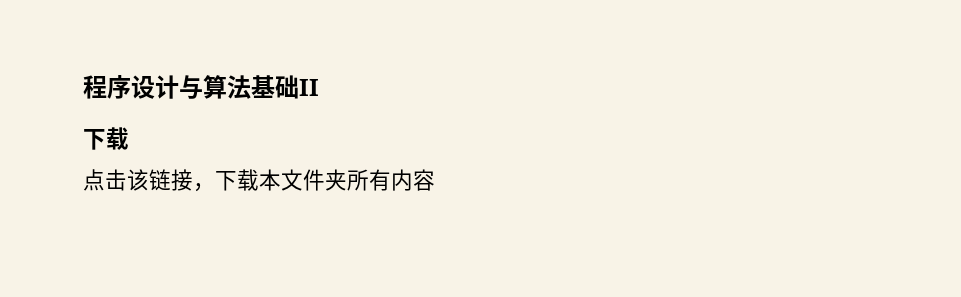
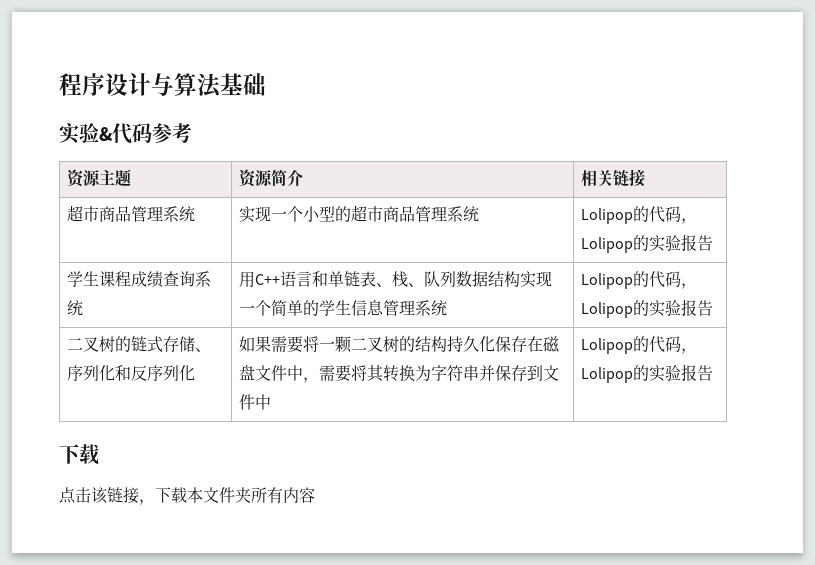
[299,79,319,96] II -> [59,123,192,144] [66,169,131,187] [238,169,303,187] [580,169,645,187] [66,205,195,223] [238,205,479,223] [580,206,697,224] [580,234,713,253] [66,271,211,288] [66,300,83,316] [238,271,552,288] [238,300,447,316] [580,271,697,289] [580,299,713,318] [66,336,211,352] [66,365,195,381] [238,336,560,353] [238,365,559,383] [238,394,271,410] [580,336,697,354] [580,364,713,383] // 实验&代码参考 // 资源主题 | 资源简介 | 相关链接 // 超市商品管理系统 | 实现一个小型的超市商品管理系统 | Lolipop的代码，Lolipop的实验报告 // 学生课程成绩查询系统 | 用C++语言和单链表、栈、队列数据结构实现一个简单的学生信息管理系统 | Lolipop的代码，Lolipop的实验报告 // 二叉树的链式存储、序列化和反序列化 | 如果需要将一颗二叉树的结构持久化保存在磁盘文件中，需要将其转换为字符串并保存到文件中 | Lolipop的代码，Lolipop的实验报告

